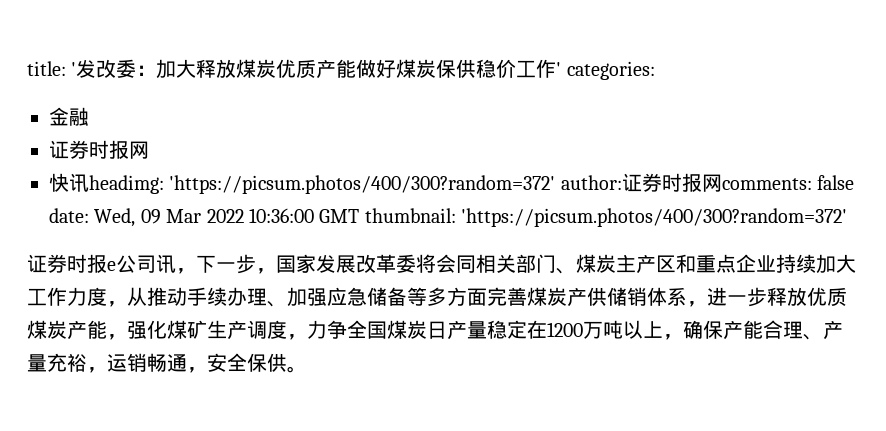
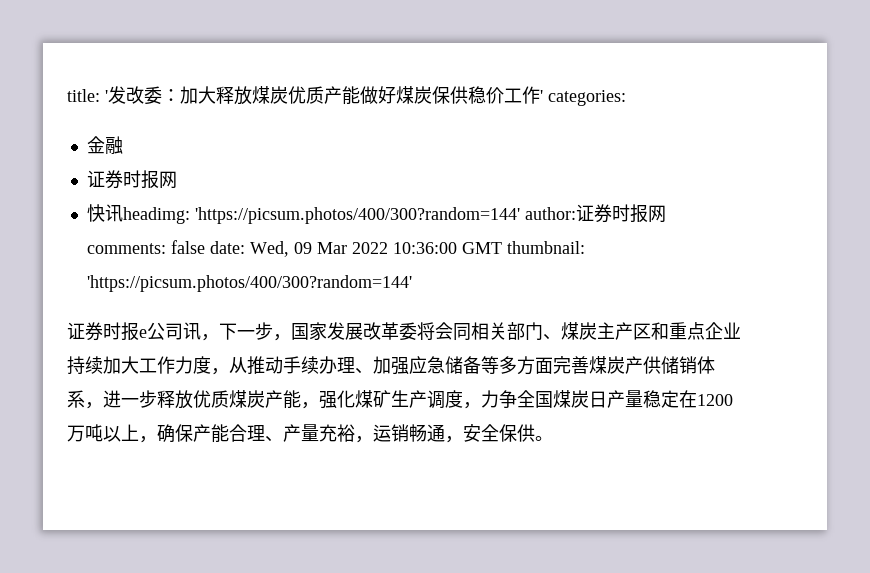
[169,175,556,194] 'https://picsum.photos/400/300?random=372' -> [194,207,520,224] 'https://picsum.photos/400/300?random=144'
[461,208,848,227] 'https://picsum.photos/400/300?random=372' -> [86,275,412,292] 'https://picsum.photos/400/300?random=144'

